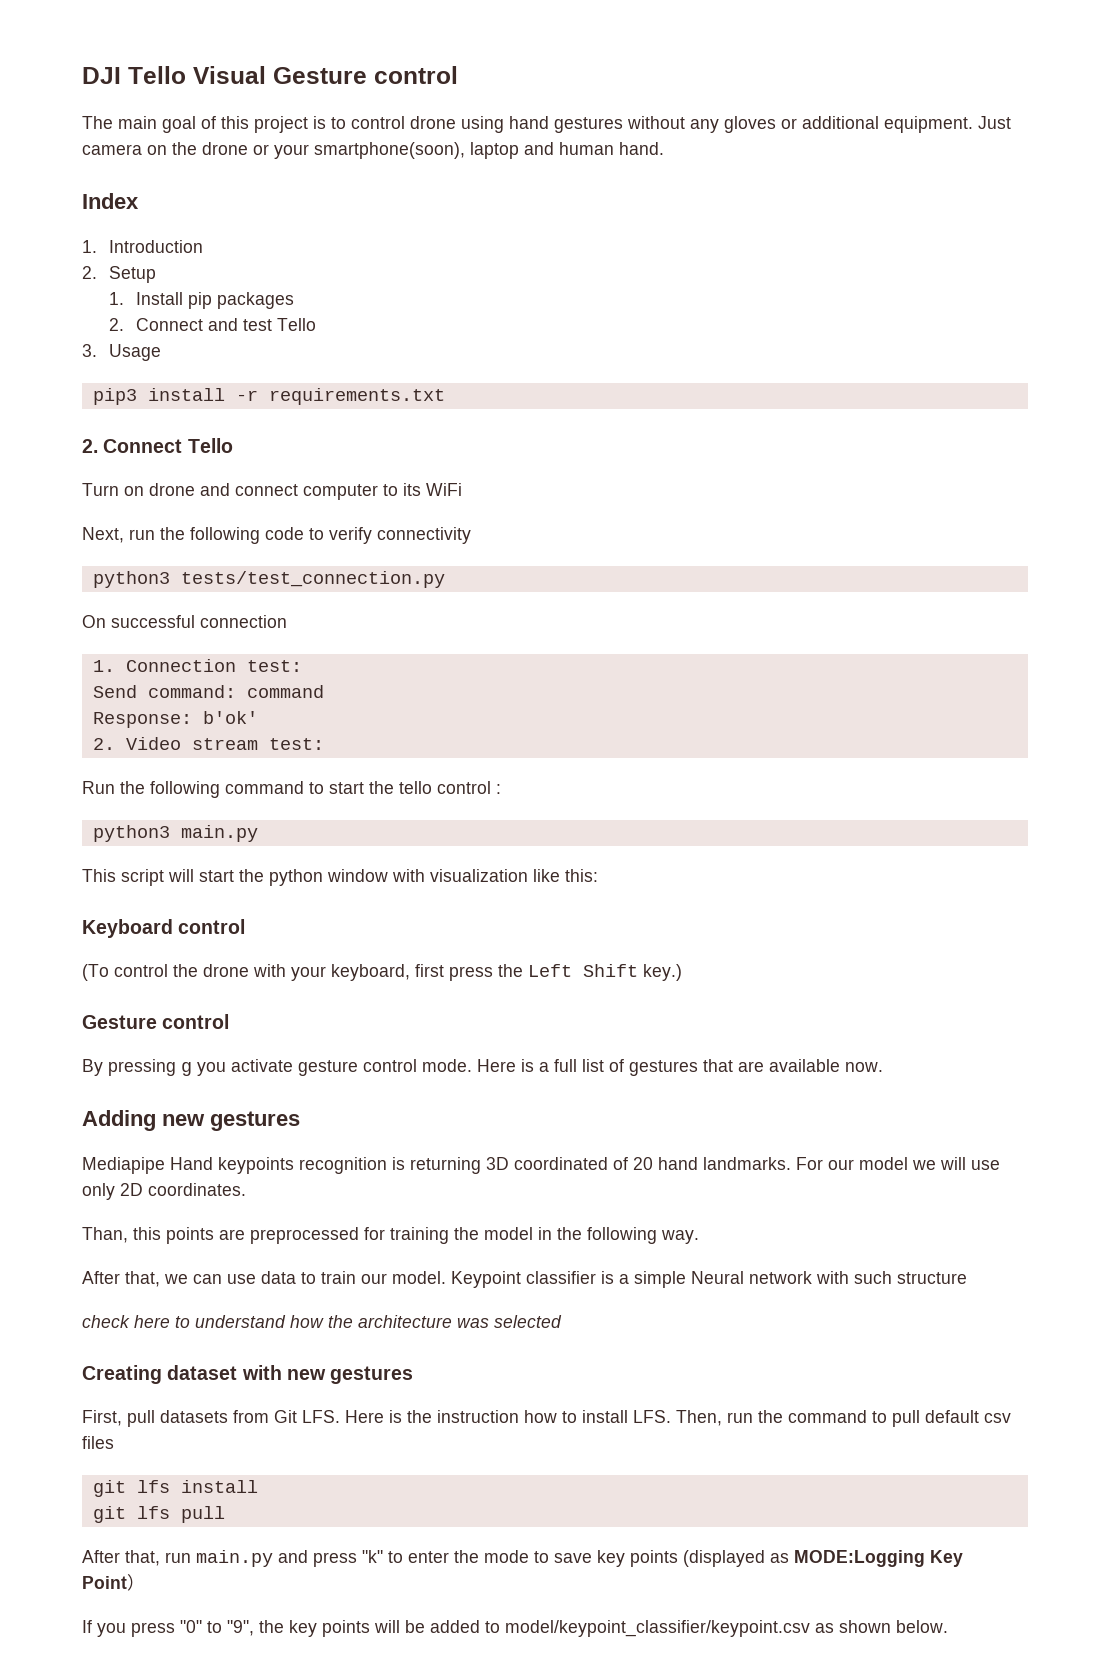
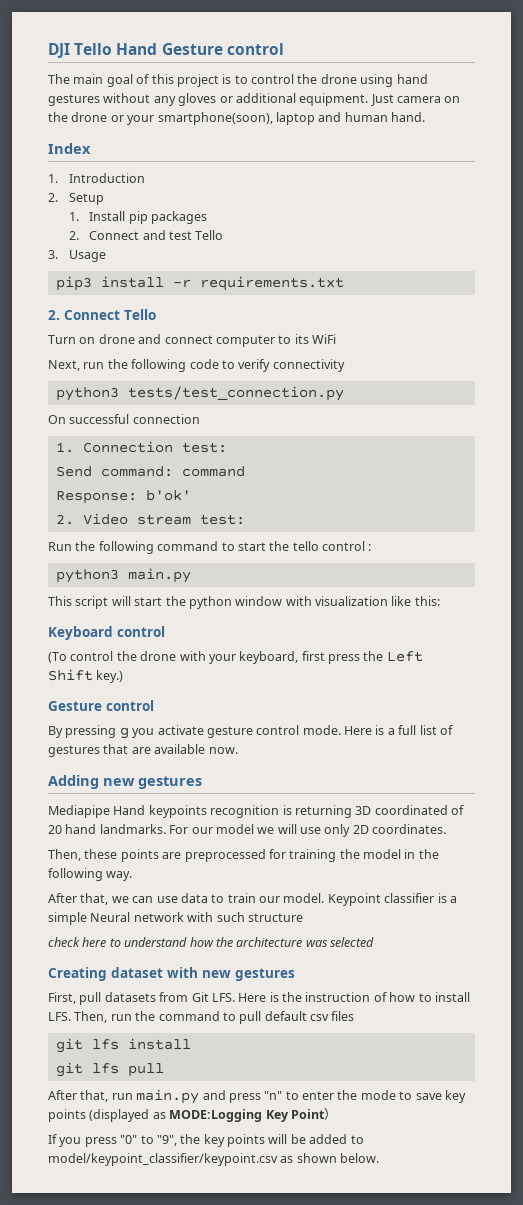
[193,66,266,84] Visual -> [116,43,158,55] Hand
(405, 122) none -> [297,74,318,84] the
[82,1227,161,1243] Than, this -> [48,849,118,861] Then, these
(519, 1416) none -> [373,992,387,1002] of
[362,1550,383,1563] "k" -> [264,1091,283,1100] "n"

